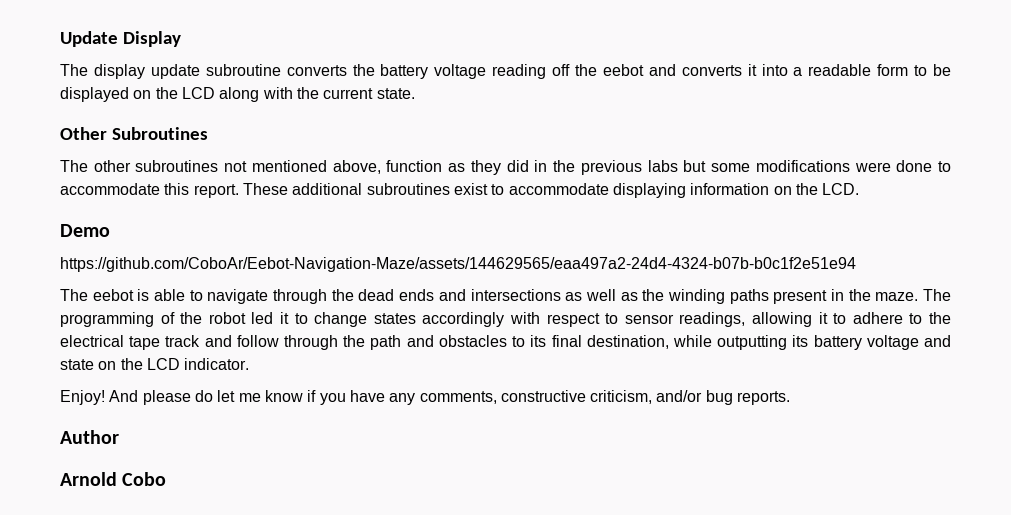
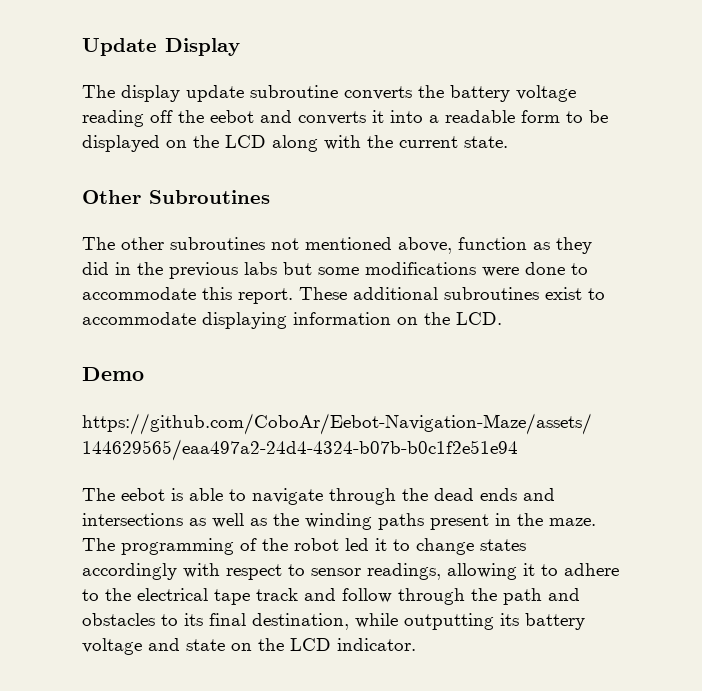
[60,390,791,405] [60,430,119,444] [60,472,167,486] // Enjoy! And please do let me know if you have any comments, constructive criticism, and/or bug reports. // Author // Arnold Cobo -> (416, 644) none

